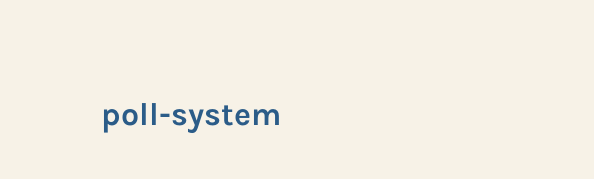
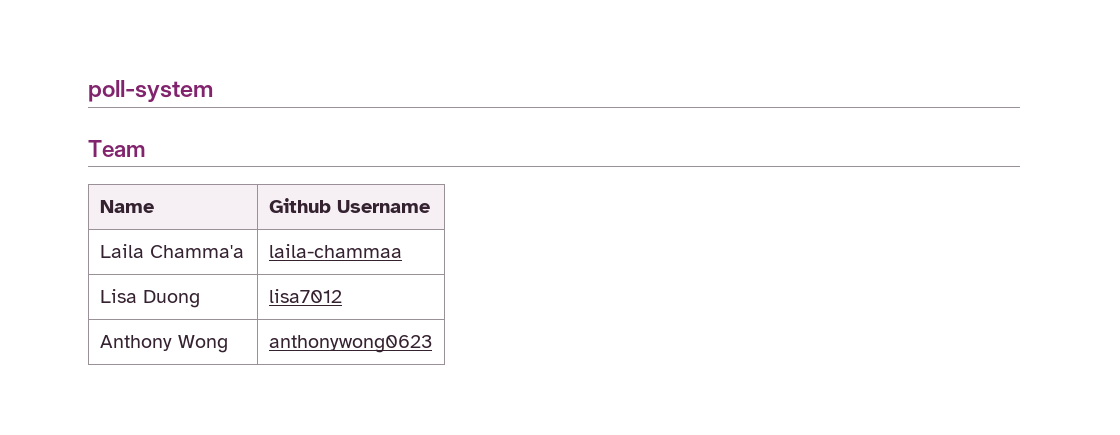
(281, 118) none -> [88,140,146,157] [99,200,154,213] [268,198,430,213] [99,244,244,258] [268,244,402,258] [99,289,200,308] [268,289,342,303] [99,335,228,353] [268,335,432,353] // Team // Name | Github Username // Laila Chamma'a | laila-chammaa // Lisa Duong | lisa7012 // Anthony Wong | anthonywong0623

